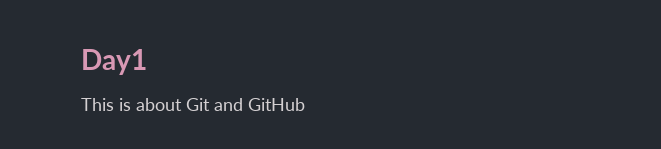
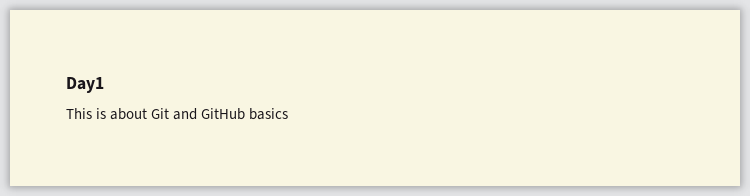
(305, 104) none -> [249,108,289,120] basics

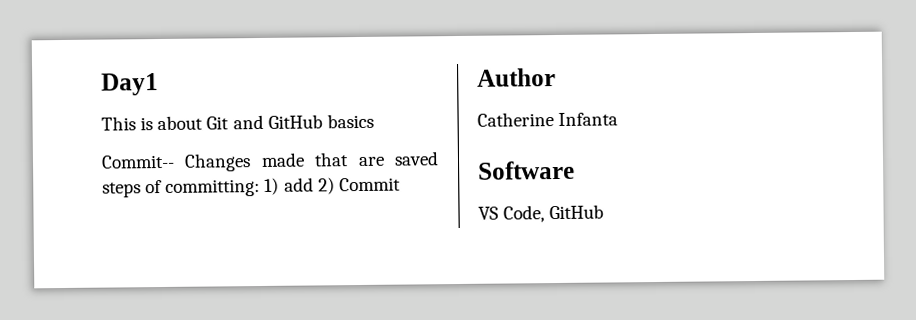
(289, 114) none -> [101,151,439,172] [102,177,401,198] [477,68,556,87] [477,112,619,127] [478,160,575,180] [478,204,605,223] // Commit-- Changes made that are saved steps of committing: 1) add 2) Commit // Author // Catherine Infanta // Software // VS Code, GitHub

